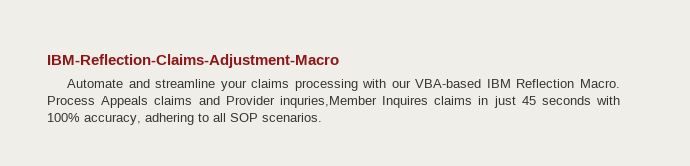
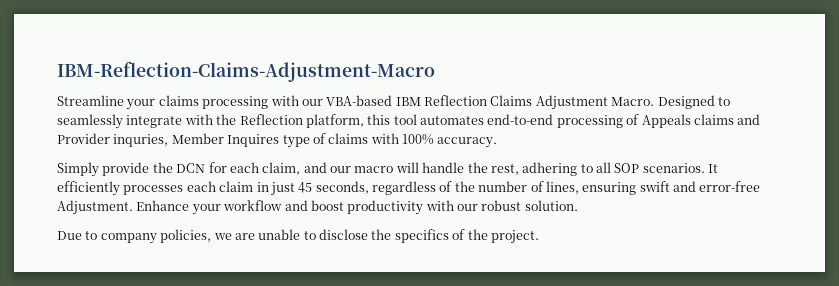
[66,79,216,88] Automate and streamline -> [57,95,124,106] Streamline
[580,79,620,88] [47,96,620,108] [47,113,141,125] Macro. Process Appeals claims and Provider inquries,Member Inquires claims in just 45 seconds with 100% accuracy, -> [490,95,730,110] [57,114,761,129] [57,133,498,148] [57,162,519,177] Claims Adjustment Macro. Designed to seamlessly integrate with the Reflection platform, this tool automates end-to-end processing of Appeals claims and Provider inquries, Member Inquires type of claims with 100% accuracy. // Simply provide the DCN for each claim, and our macro will handle the rest,
(322, 117) none -> [708,164,719,173] [57,181,761,196] [57,200,578,215] [57,229,539,244] It efficiently processes each claim in just 45 seconds, regardless of the number of lines, ensuring swift and error-free Adjustment. Enhance your workflow and boost productivity with our robust solution. // Due to company policies, we are unable to disclose the specifics of the project.

